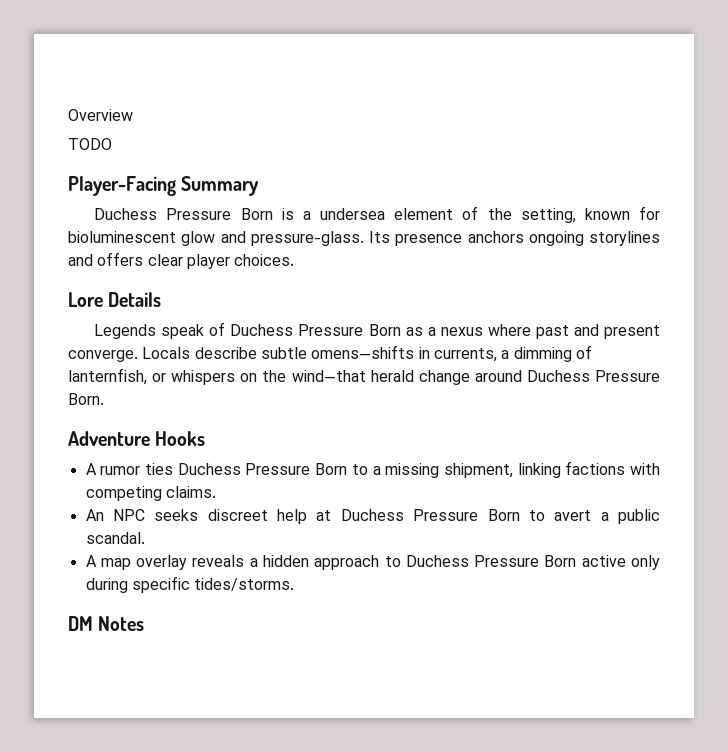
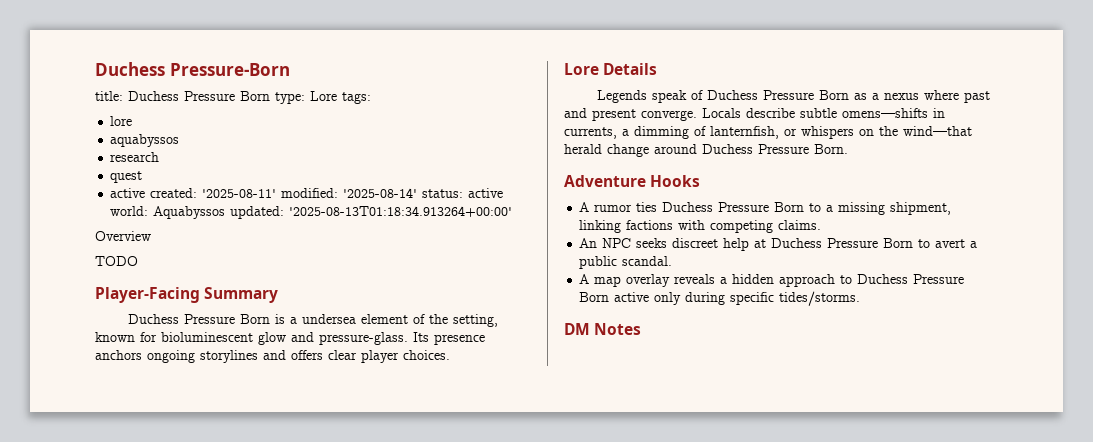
(68, 115) none -> [95,62,290,76] [95,91,371,104] [110,116,133,126] [110,134,180,147] [110,152,160,162] [110,171,143,183] [110,188,504,198] [110,206,513,219] Duchess Pressure-Born // title: Duchess Pressure Born type: Lore tags: // lore // aquabyssos // research // quest // active created: '2025-08-11' modified: '2025-08-14' status: active world: Aquabyssos updated: '2025-08-13T01:18:34.913264+00:00' //

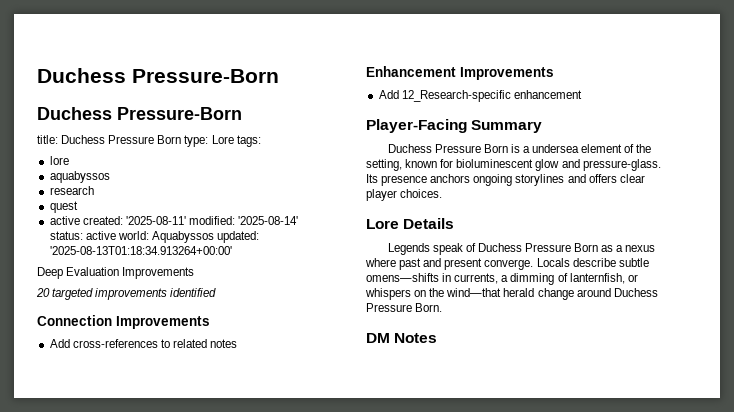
[95,62,290,76] Duchess Pressure-Born -> [37,68,279,83] [37,107,242,120] Duchess Pressure-Born // Duchess Pressure-Born
[95,231,151,241] [95,256,138,266] Overview // TODO -> [37,267,195,279] [36,288,217,300] [37,315,210,329] [49,339,238,348] [366,66,554,80] [378,90,582,102] Deep Evaluation Improvements // 20 targeted improvements identified // Connection Improvements // Add cross-references to related notes // Enhancement Improvements // Add 12_Research-specific enhancement
[564,175,701,187] [579,202,952,215] [579,220,822,233] [579,238,978,251] [579,256,673,269] [579,274,965,287] [579,291,861,306] // Adventure Hooks // A rumor ties Duchess Pressure Born to a missing shipment, linking factions with competing claims. // An NPC seeks discreet help at Duchess Pressure Born to avert a public scandal. // A map overlay reveals a hidden approach to Duchess Pressure Born active only during specific tides/storms. -> (443, 307) none

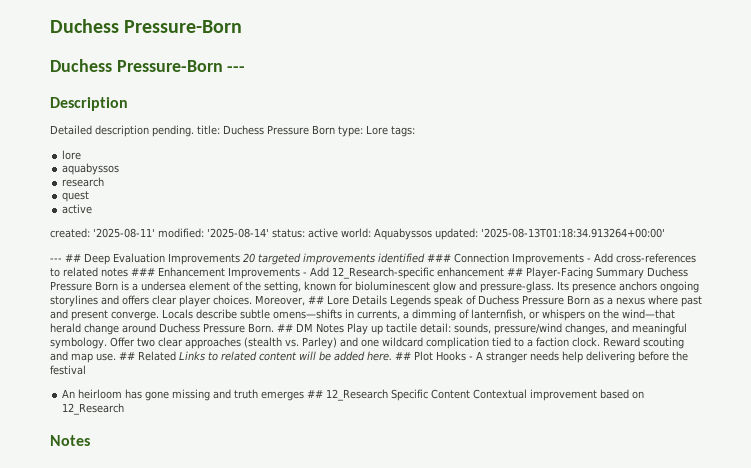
(242, 113) // -> [227,66,246,72] [50,97,128,111] [50,125,194,137] --- // Description // Detailed description pending.
(80, 220) none -> (93, 209) //
(232, 250) none -> [50,254,81,262] --- ##
(195, 273) // -> (240, 259) none
(217, 292) // -> [427,254,451,262] ###
(210, 322) // -> [587,258,591,262] -
(238, 343) // -> [131,268,155,276] ###
(554, 73) // -> [303,272,307,276] -
(582, 94) // -> [507,268,523,276] ##
(543, 126) // -> (644, 273) none
(443, 193) // -> [255,295,324,306] Moreover, ##
(455, 223) // -> (387, 300) none
(443, 307) // -> [277,324,293,332] ##
(438, 338) none -> [347,323,687,335] [50,337,684,349] [50,351,688,363] [50,365,86,375] [62,389,645,401] [62,403,125,415] [50,435,90,446] Play up tactile detail: sounds, pressure/wind changes, and meaningful symbology. Offer two clear approaches (stealth vs. Parley) and one wildcard complication tied to a faction clock. Reward scouting and map use. ## Related Links to related content will be added here. ## Plot Hooks - A stranger needs help delivering before the festival // An heirloom has gone missing and truth emerges ## 12_Research Specific Content Contextual improvement based on 12_Research // Notes

